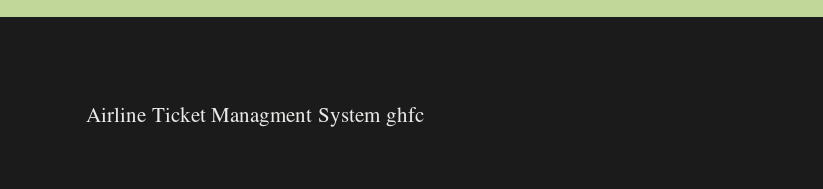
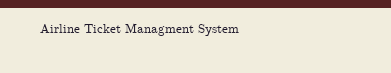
[385,107,424,127] ghfc -> (239, 30) none

